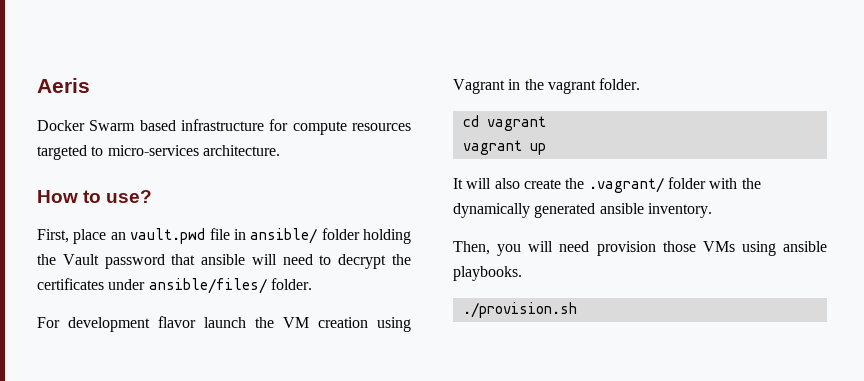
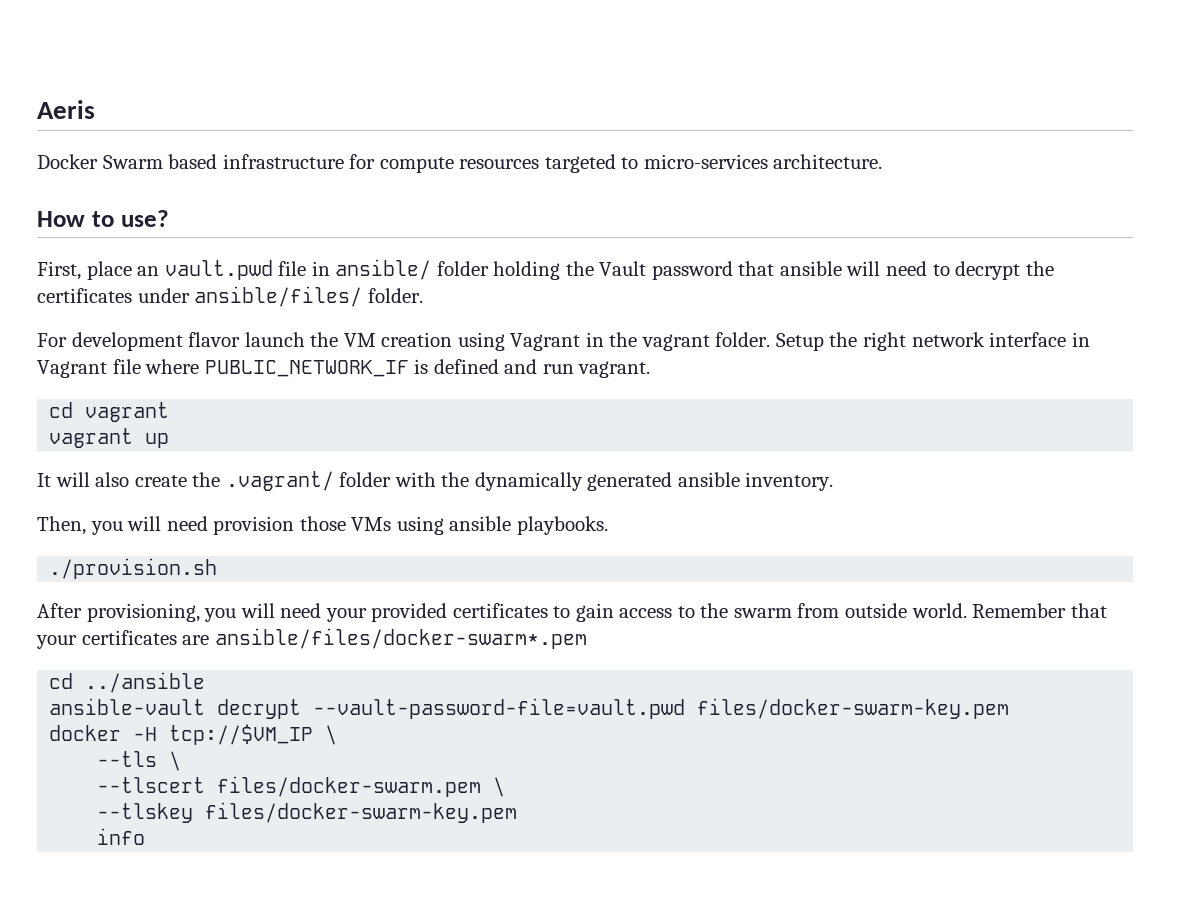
(641, 84) none -> [775,332,1090,351] [37,359,651,378] Setup the right network interface in Vagrant file where PUBLIC_NETWORK_IF is defined and run vagrant.
(577, 310) none -> [37,603,1107,622] [36,628,587,649] [49,672,206,693] [49,698,1010,719] [49,724,338,745] [97,751,182,771] [97,776,506,797] [97,802,518,823] [97,828,146,845] // After provisioning, you will need your provided certificates to gain access to the swarm from outside world. Remember that your certificates are ansible/files/docker-swarm*.pem // cd ../ansible // ansible-vault decrypt --vault-password-file=vault.pwd files/docker-swarm-key.pem // docker -H tcp://$VM_IP \ // --tls \ // --tlscert files/docker-swarm.pem \ // --tlskey files/docker-swarm-key.pem // info

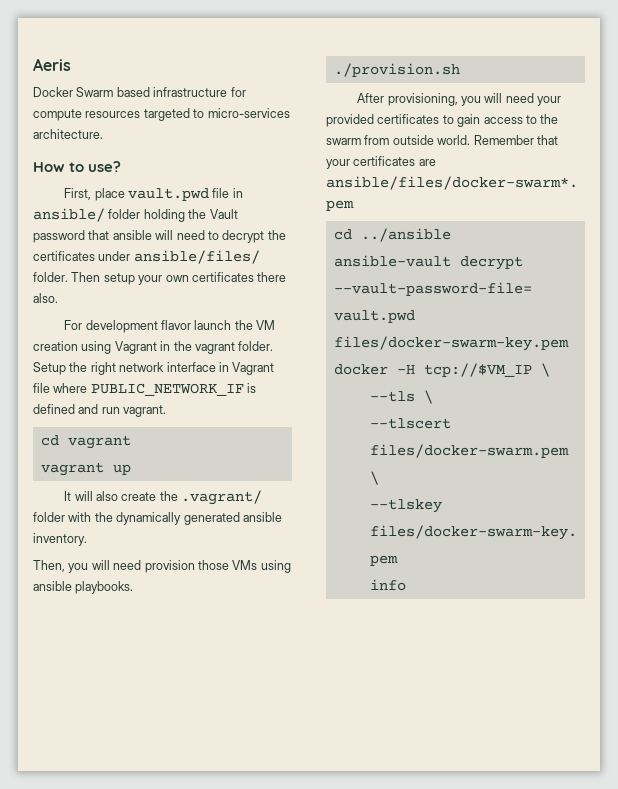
[137,266,160,276] an -> (125, 194) none
(423, 295) none -> [71,272,287,285] [33,293,58,303] Then setup your own certificates there also.

